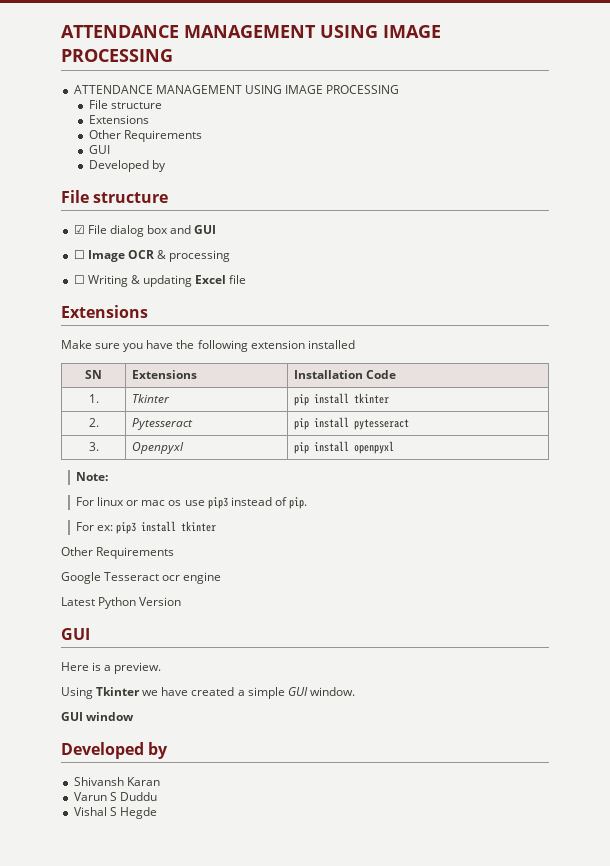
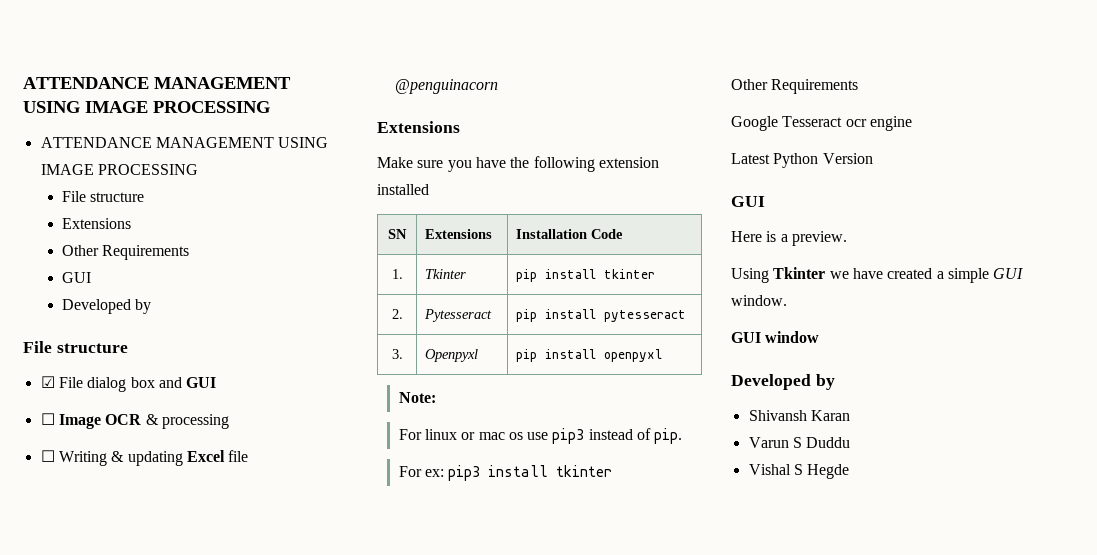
(247, 279) none -> [394,79,498,94] @penguinacorn

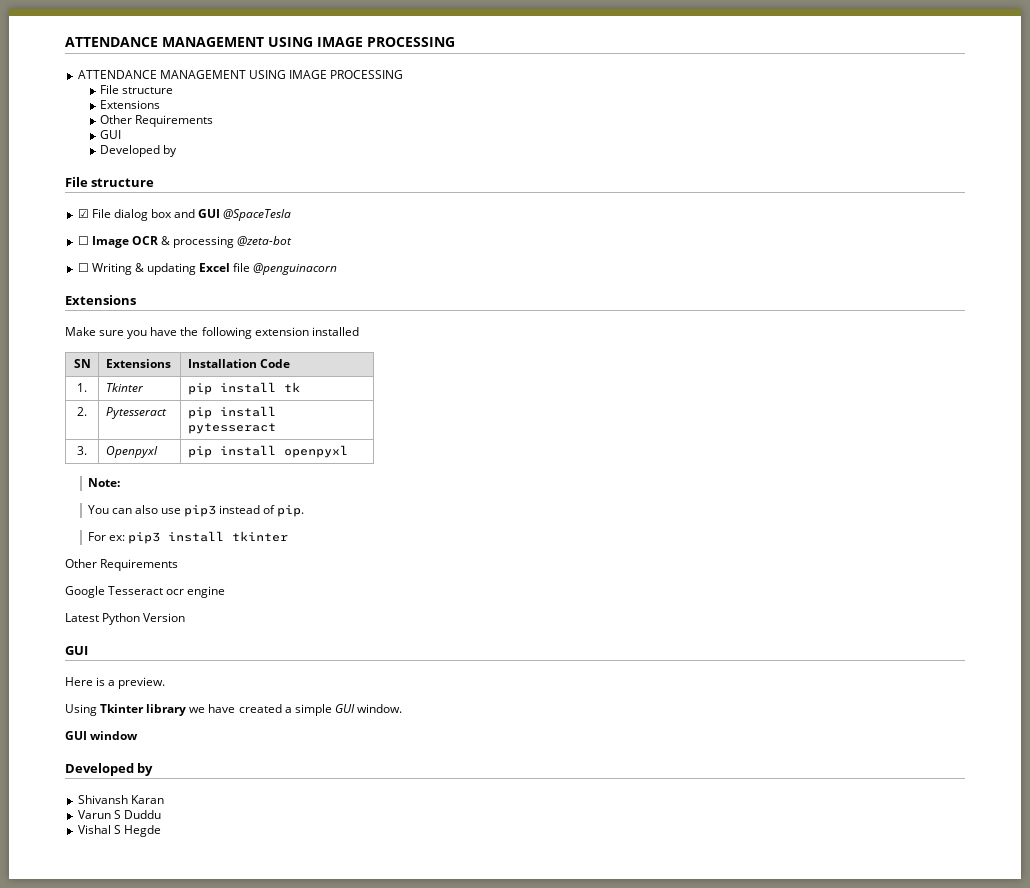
(217, 382) none -> [223,209,292,221] @SpaceTesla
(229, 421) none -> [237,236,293,246] @zeta-bot
[603,269,655,279] tkinter -> [283,382,300,392] tk
[398,429,523,440] For linux or mac os -> [87,505,158,514] You can also
(826, 273) none -> [146,704,187,716] library

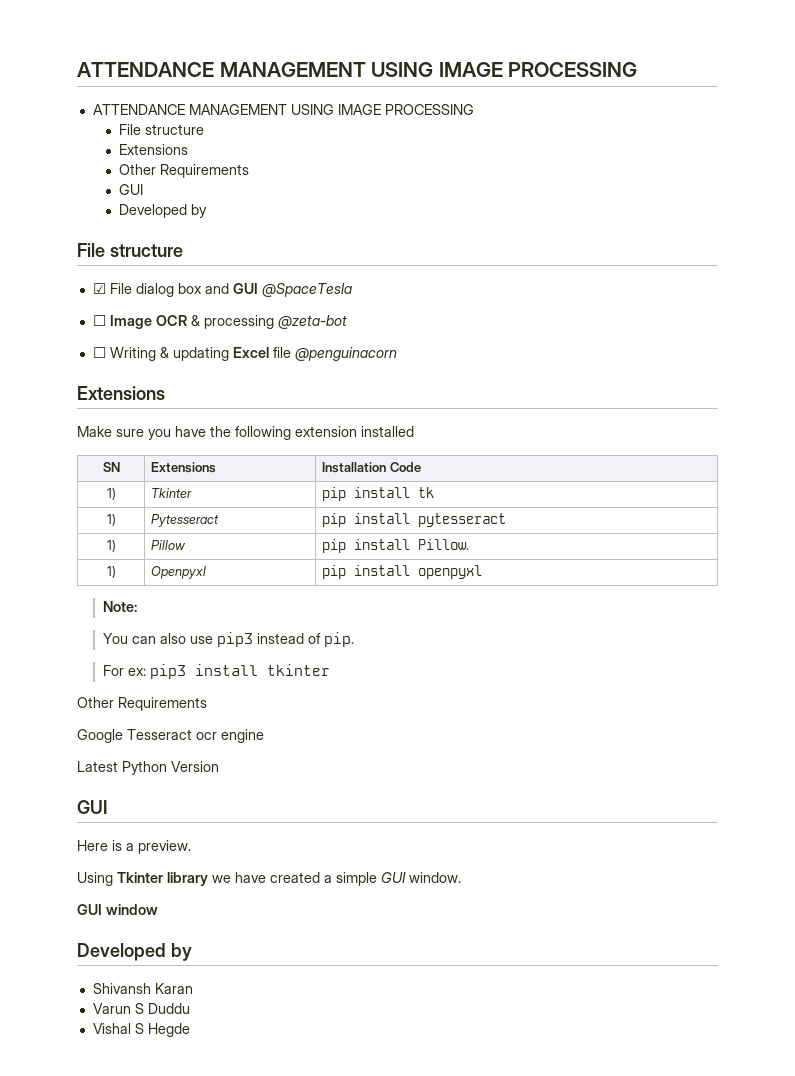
[77,383,87,392] 1. -> [106,488,116,500] 1)
[77,407,87,416] 2. -> [106,514,116,526] 1)
[77,446,87,455] 3. -> [106,540,116,552] [151,540,187,550] [322,539,470,553] [106,566,116,578] 1) | Pillow | pip install Pillow. // 1)

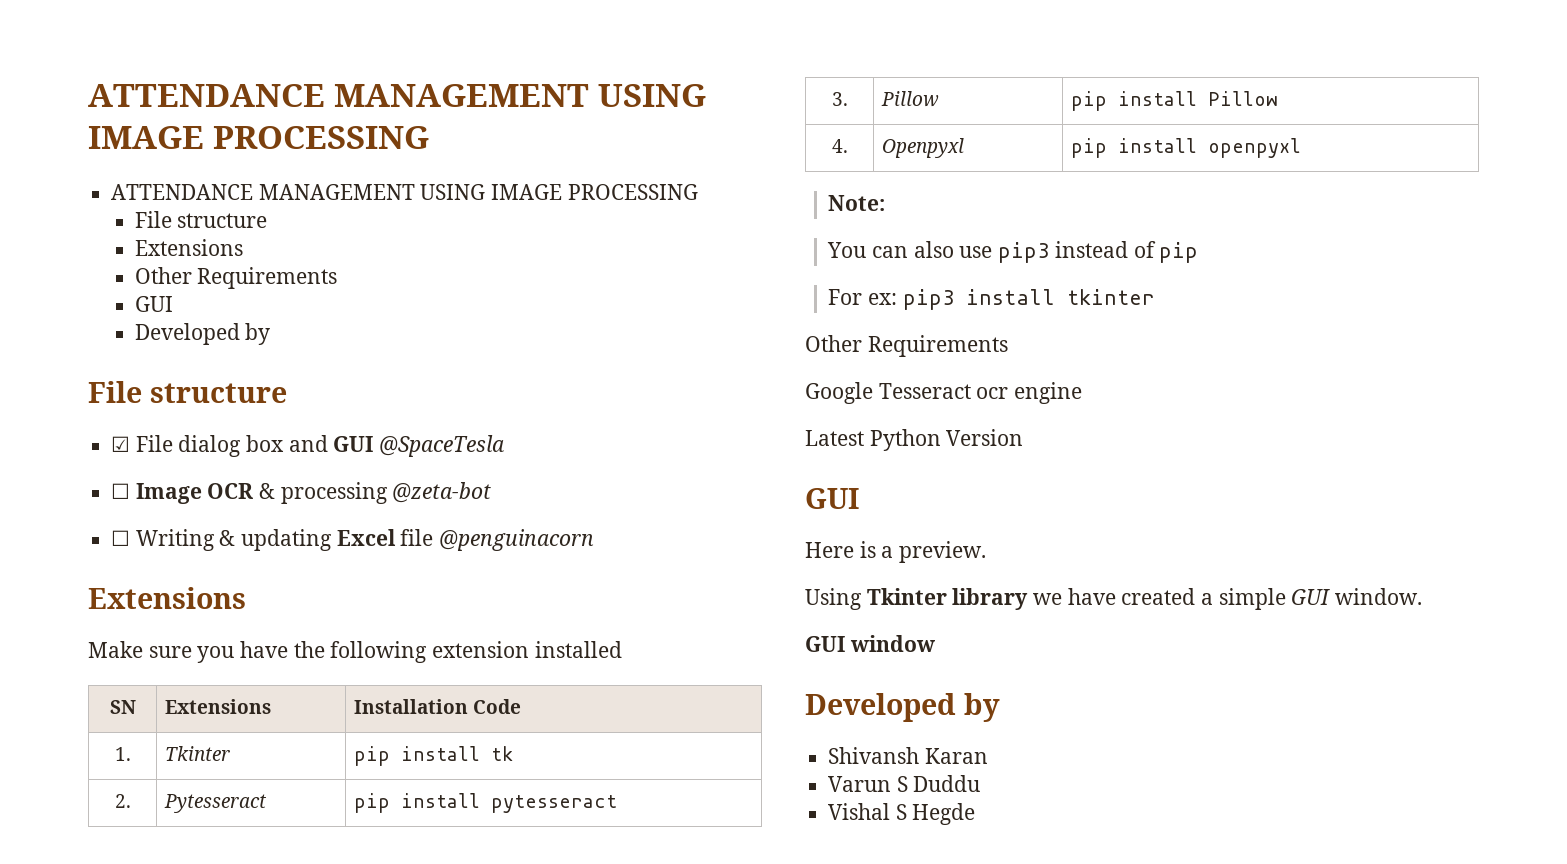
[106,488,116,500] 1) -> [114,747,131,761] 1.
[106,514,116,526] 1) -> [114,794,131,808] 2.
[106,540,116,552] 1) -> [831,92,848,106] 3.
[418,539,470,550] [106,566,116,578] Pillow. // 1) -> [1207,91,1277,106] [831,139,848,153] Pillow // 4.
[324,632,355,647] pip. -> [1159,242,1199,263] pip

